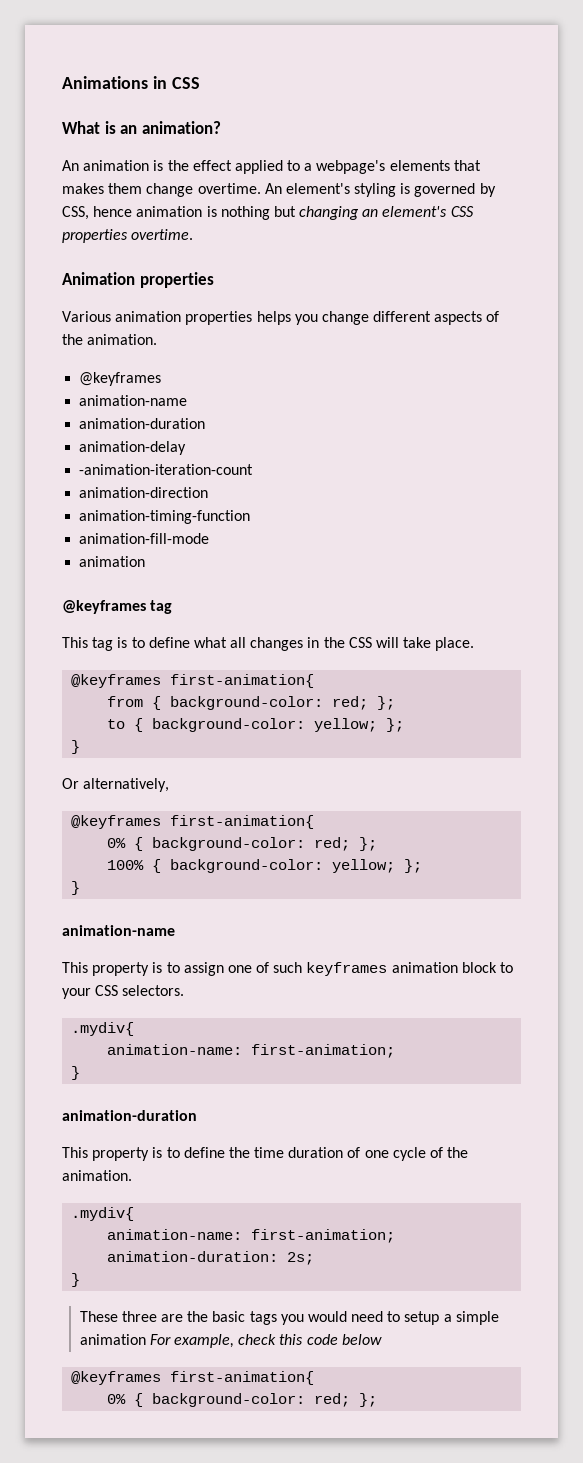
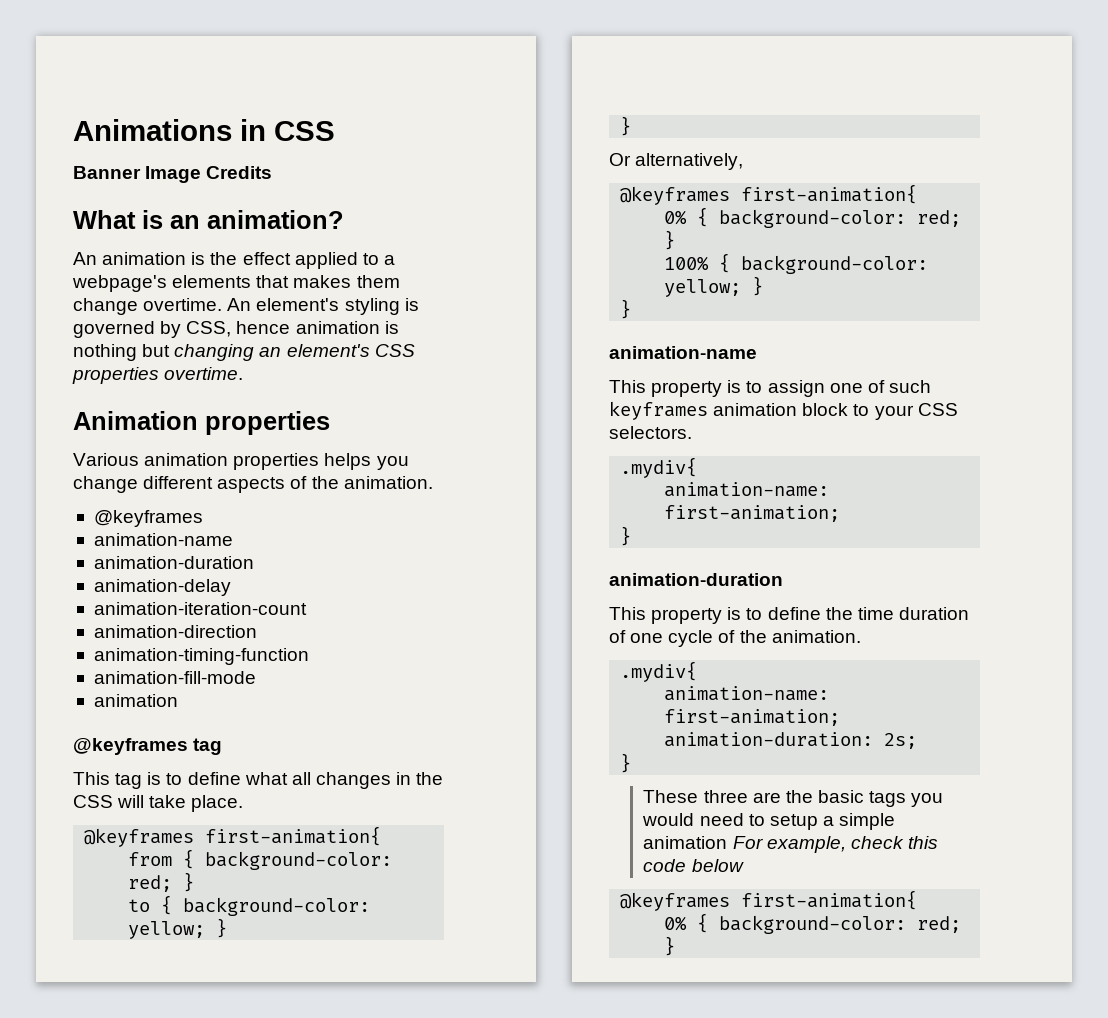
(200, 83) none -> [73,166,273,183] // Banner Image Credits
[79,464,254,475] -animation-iteration-count -> [93,602,307,615] animation-iteration-count
[377,696,396,710] }; -> [183,872,195,892] }
[386,718,405,732] }; -> [216,918,228,938] }
[359,837,378,851] }; -> [664,230,676,250] }
[404,859,423,873] }; -> [752,276,764,296] }
[359,1393,378,1407] }; -> [664,936,676,956] }

